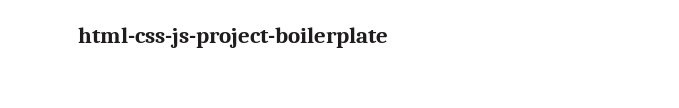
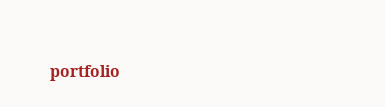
[78,27,388,48] html-css-js-project-boilerplate -> [50,65,120,81] portfolio

